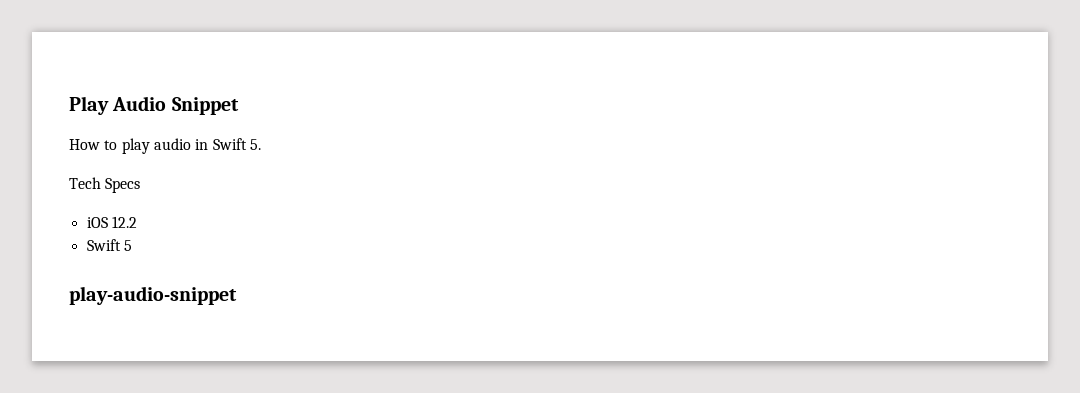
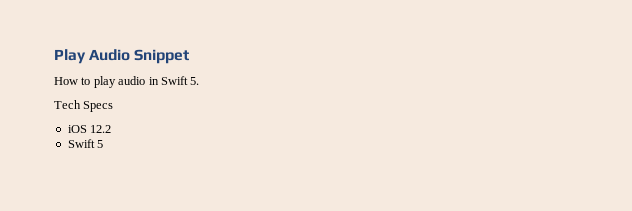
[69,286,237,305] // play-audio-snippet -> (104, 144) none

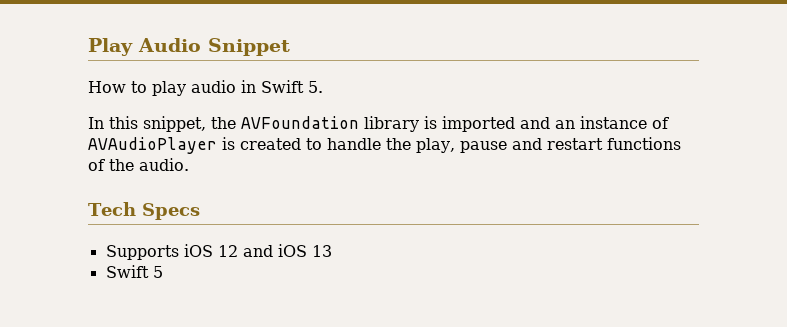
[54,100,114,112] [67,125,112,133] Tech Specs // iOS 12.2 -> [88,116,669,132] [88,137,681,154] [88,158,189,171] [88,202,200,220] [105,244,332,260] In this snippet, the AVFoundation library is imported and an instance of AVAudioPlayer is created to handle the play, pause and restart functions of the audio. // Tech Specs // Supports iOS 12 and iOS 13

